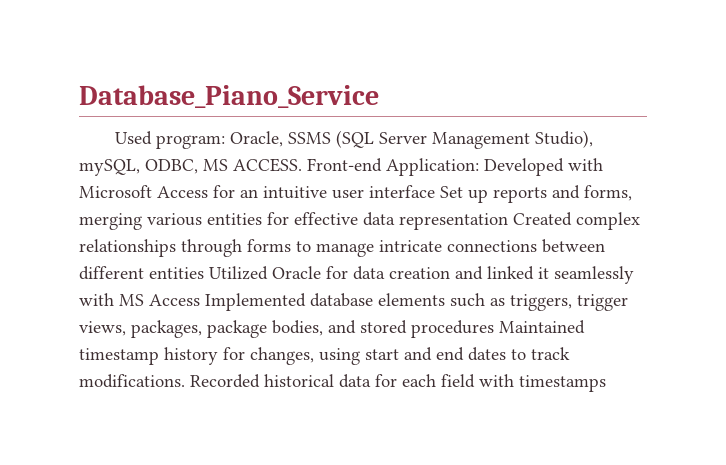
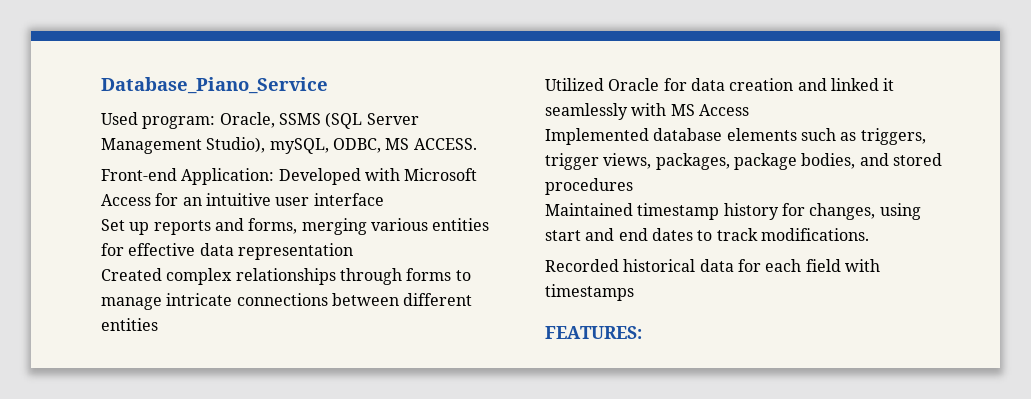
(302, 165) none -> (477, 144) //
(435, 191) none -> (384, 199) //
(508, 221) none -> (353, 251) //
(204, 273) none -> (158, 324) //
(200, 300) none -> (749, 110) //
(494, 329) none -> (633, 186) //
(185, 381) none -> (869, 234) //
(606, 383) none -> [545,326,642,339] // FEATURES:

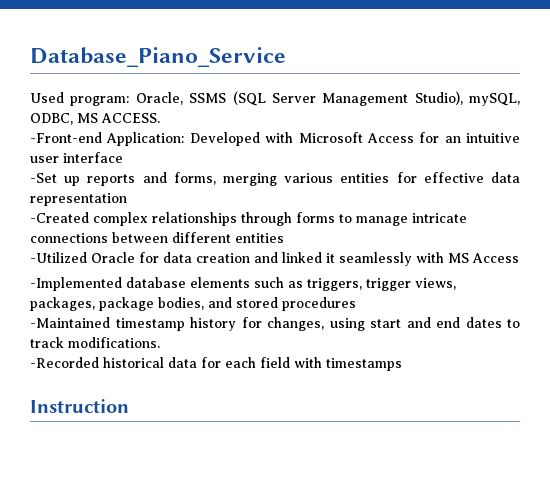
[101,168,177,181] Front-end -> [30,132,102,143] -Front-end
[101,219,125,231] Set -> [30,173,57,183] -Set
[101,268,162,281] Created -> [30,212,89,223] -Created
[545,78,604,91] Utilized -> [30,252,87,263] -Utilized
[545,128,649,145] Implemented -> [30,277,122,291] -Implemented
[545,203,633,216] Maintained -> [30,317,110,328] -Maintained
[545,259,619,272] Recorded -> [30,357,99,368] -Recorded
[545,326,642,339] FEATURES: -> [30,399,129,413] Instruction

